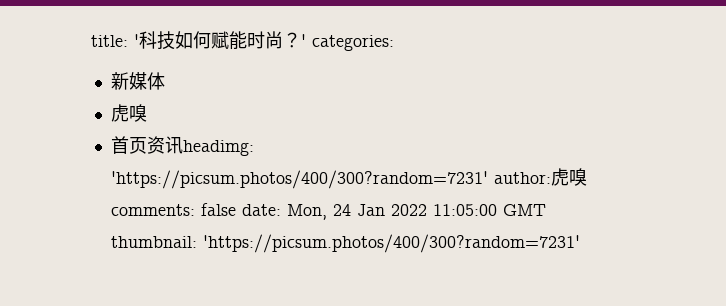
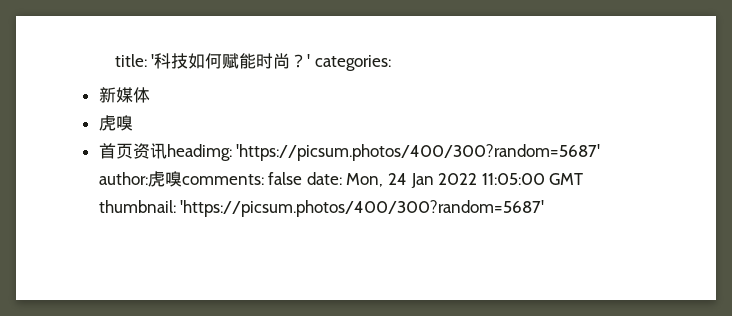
[110,170,488,189] 'https://picsum.photos/400/300?random=7231' -> [236,144,601,161] 'https://picsum.photos/400/300?random=5687'
[202,234,580,253] 'https://picsum.photos/400/300?random=7231' -> [180,200,545,217] 'https://picsum.photos/400/300?random=5687'

